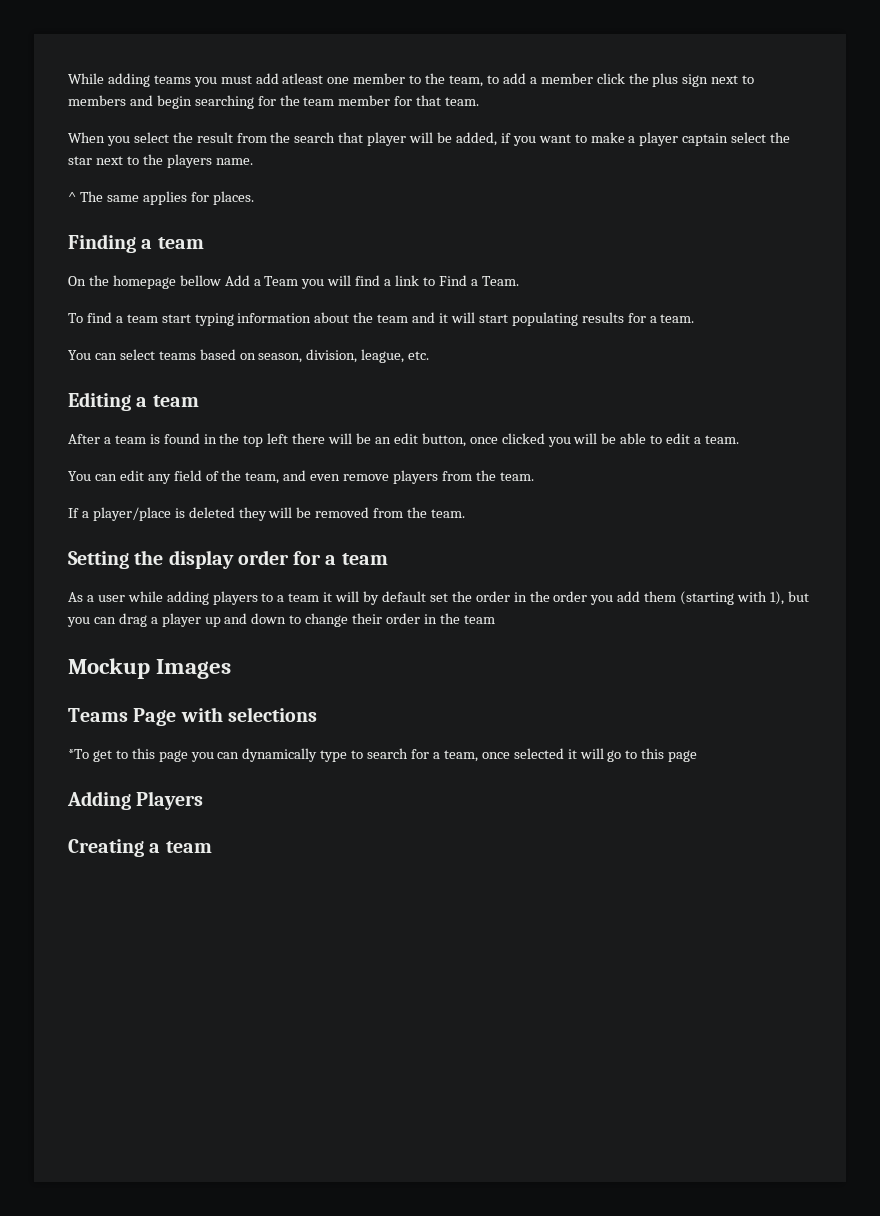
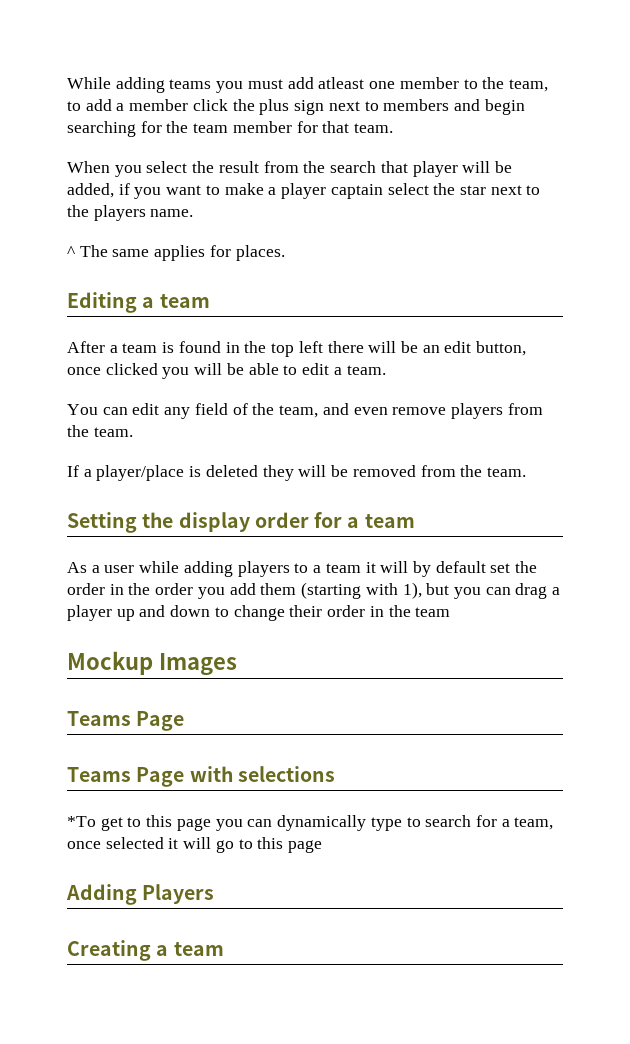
[68,234,204,253] [68,275,519,289] [68,312,695,326] [68,349,430,363] // Finding a team // On the homepage bellow Add a Team you will find a link to Find a Team. // To find a team start typing information about the team and it will start populating results for a team. // You can select teams based on season, division, league, etc. -> (285, 253) none
(177, 717) none -> [67,767,185,787] // Teams Page

